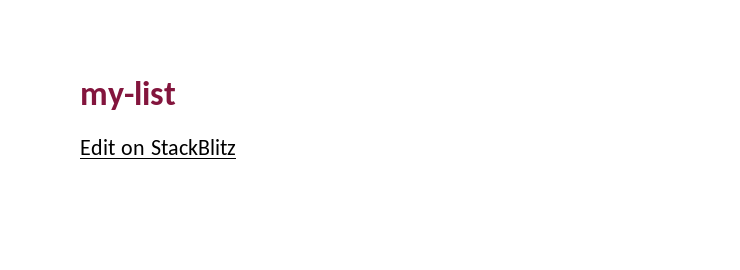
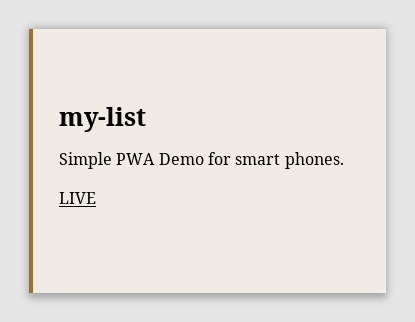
[80,139,236,155] Edit on StackBlitz -> [59,152,344,169] [59,192,96,204] Simple PWA Demo for smart phones. // LIVE

